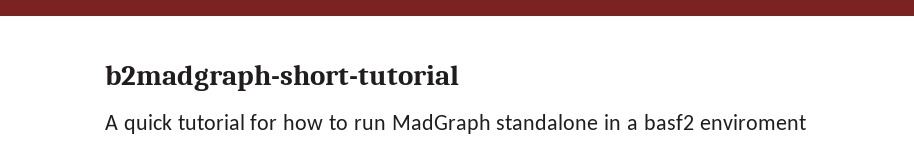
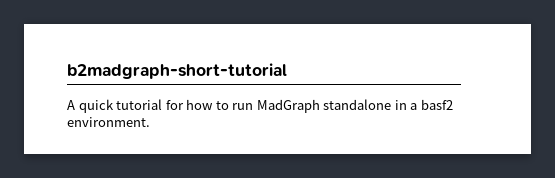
[699,114,806,130] enviroment -> [67,117,150,127] environment.

